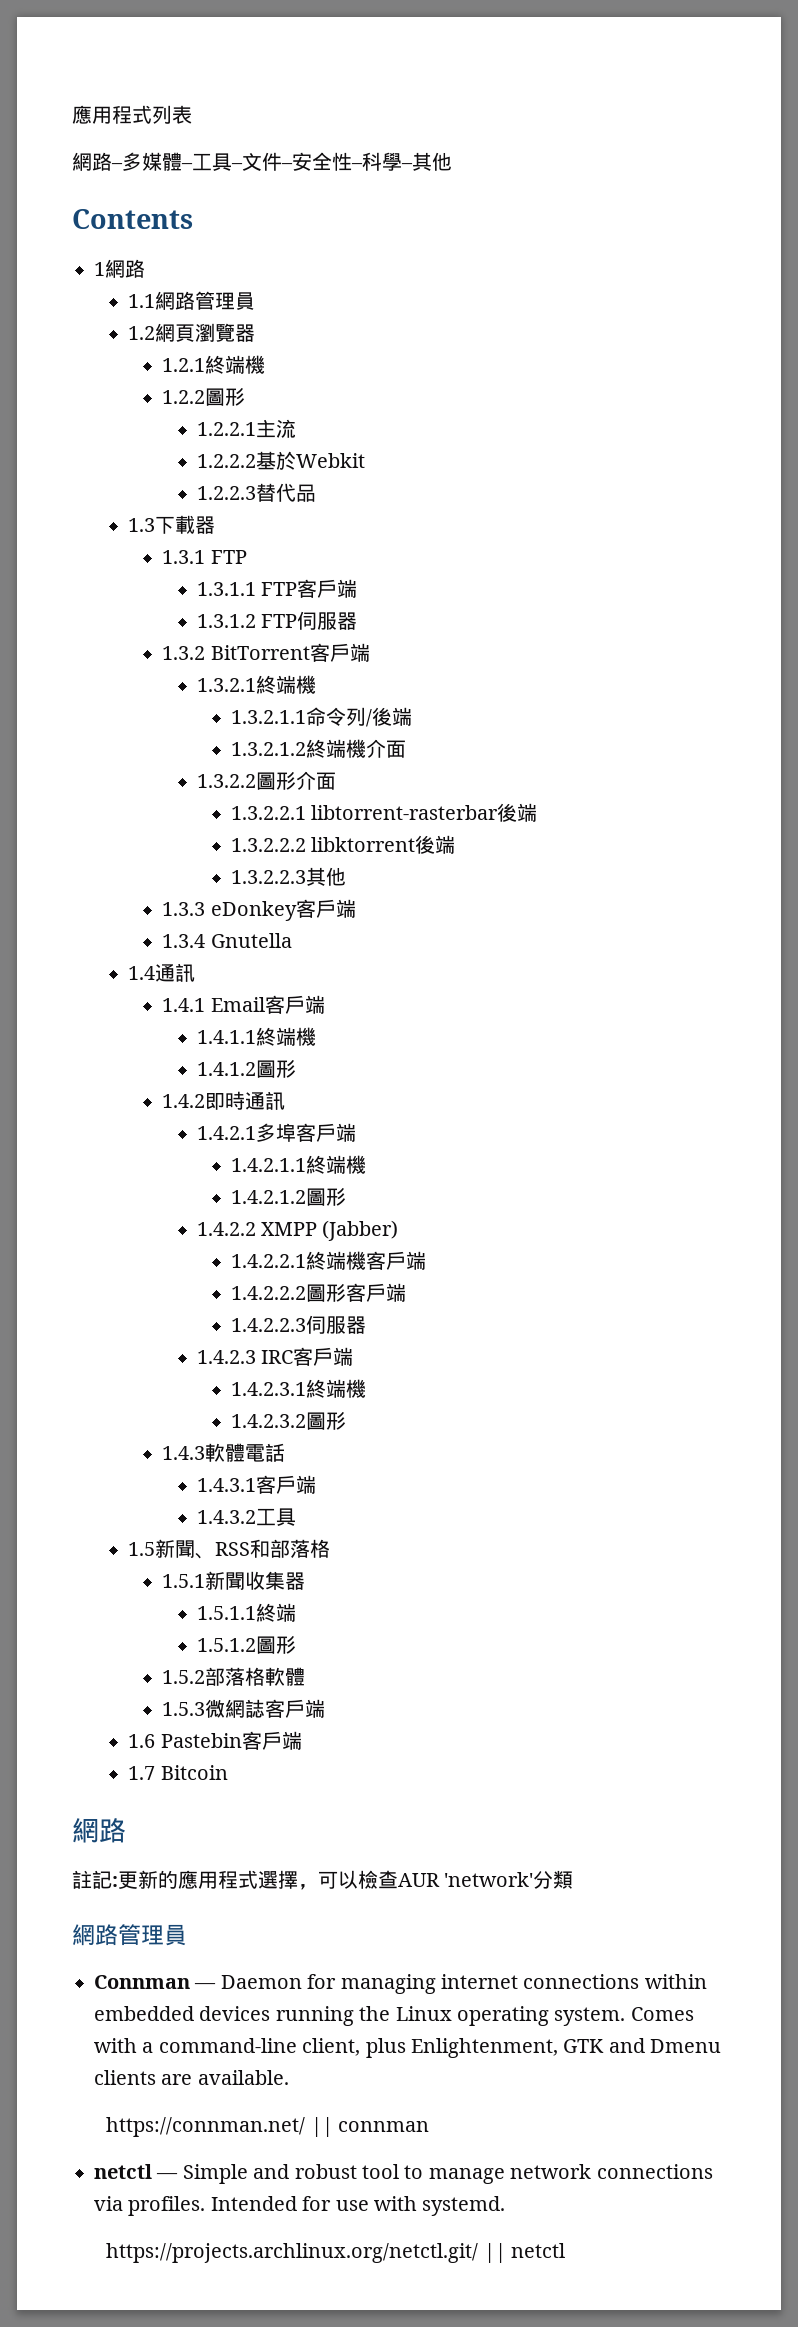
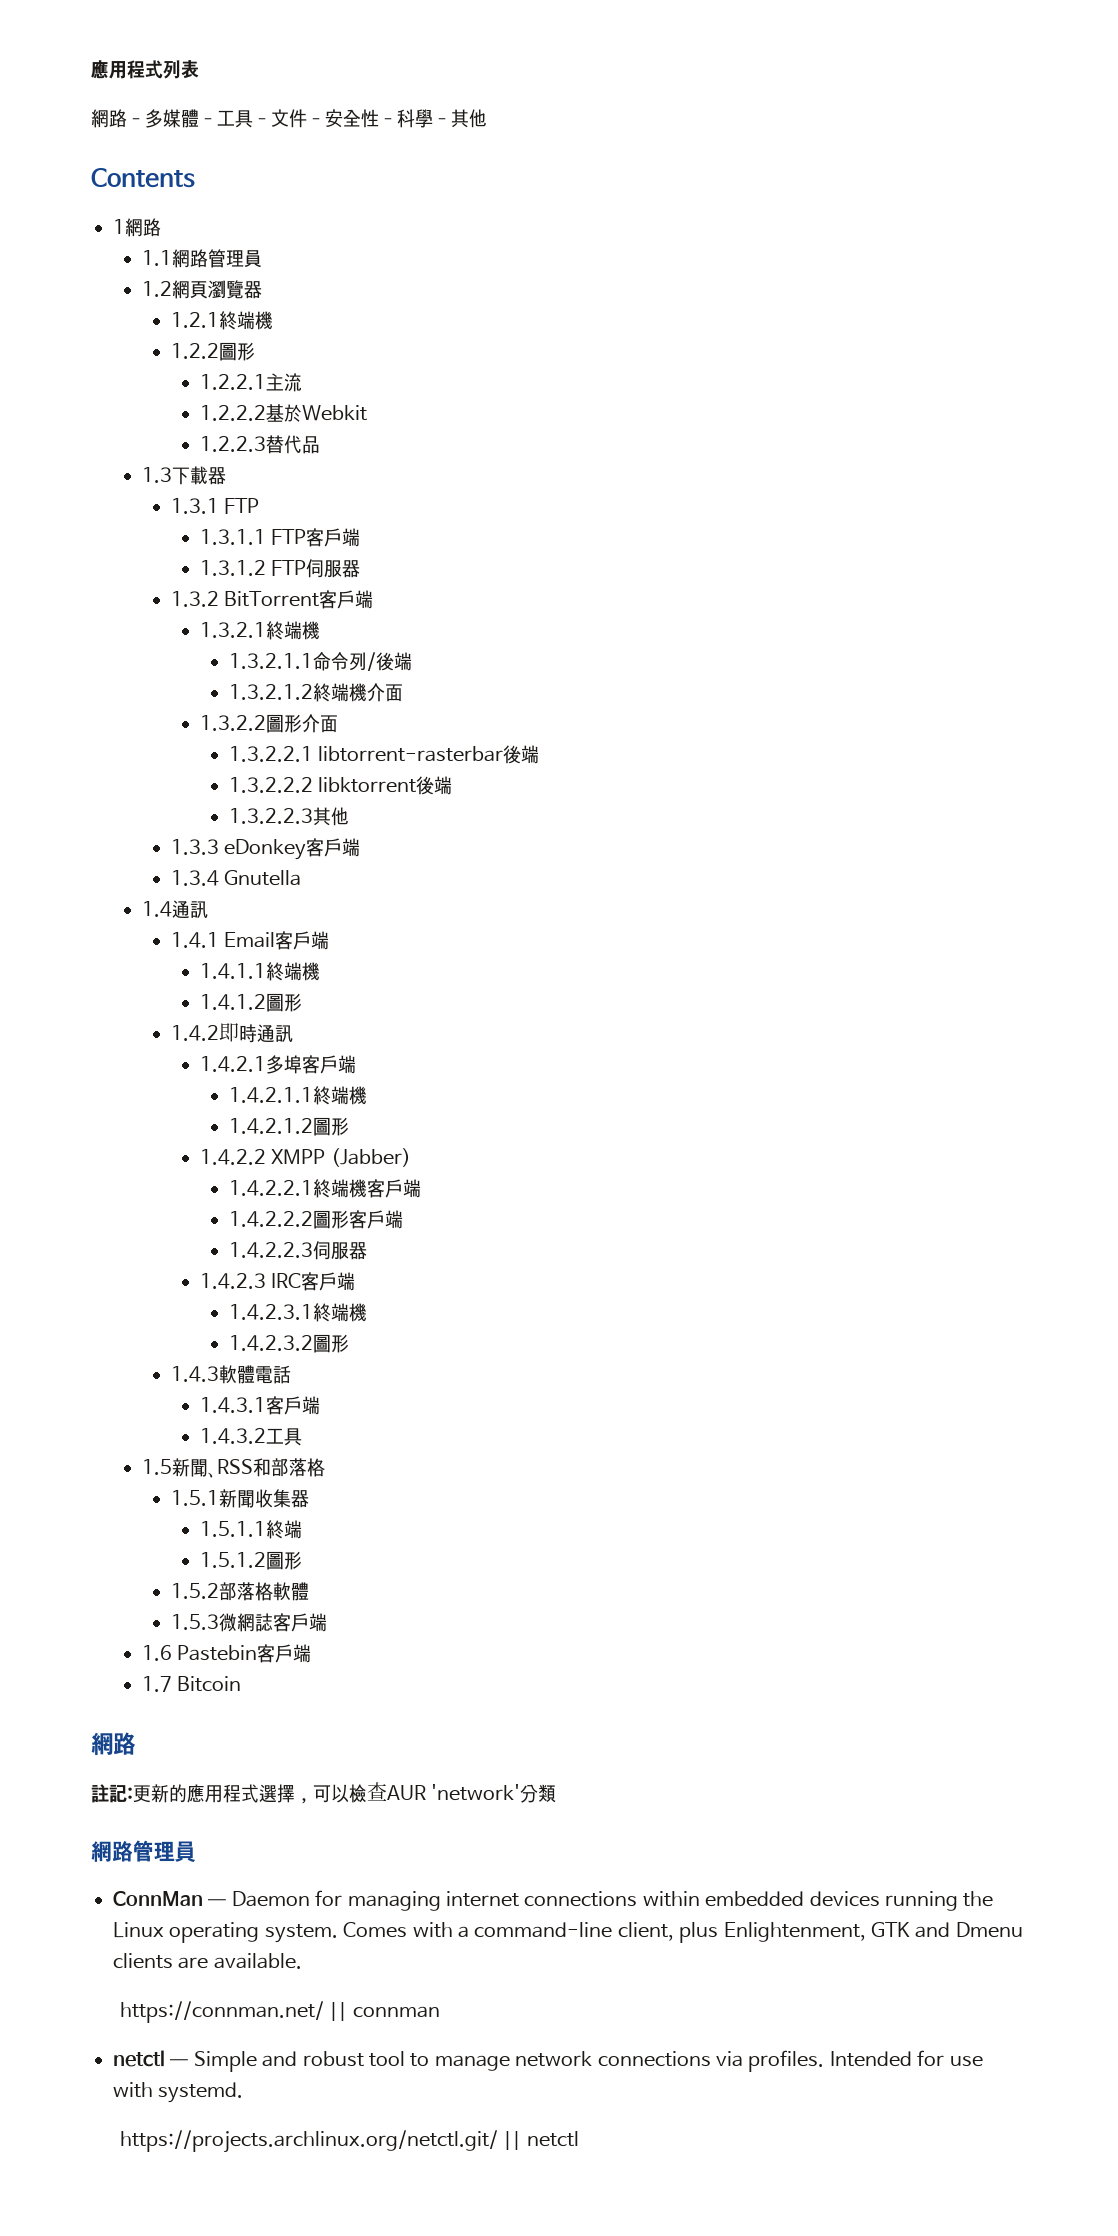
[94,1975,190,1989] Connman -> [113,1891,203,1906] ConnMan

